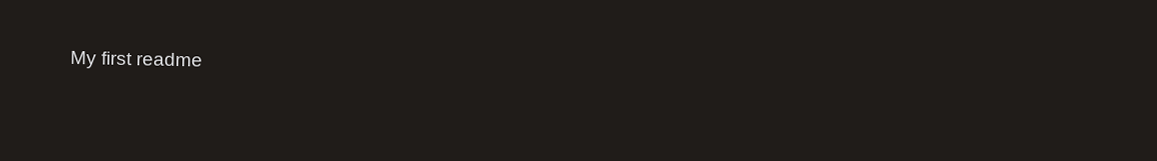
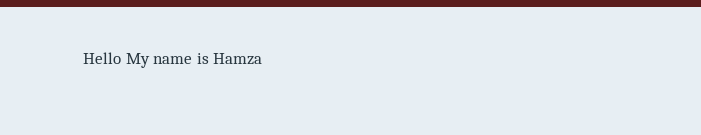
[70,50,204,69] My first readme -> [83,52,263,68] Hello My name is Hamza

